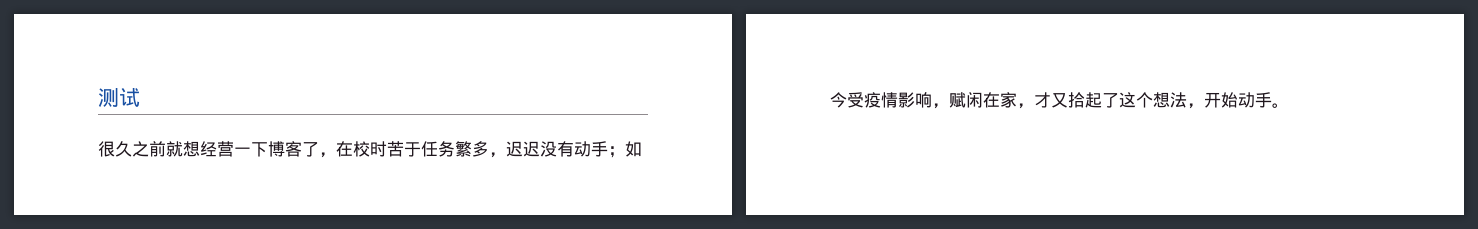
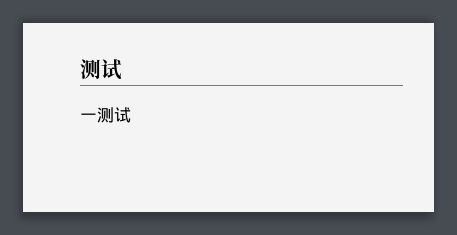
[98,141,642,158] [830,92,1289,109] 很久之前就想经营一下博客了，在校时苦于任务繁多，迟迟没有动手；如今受疫情影响，赋闲在家，才又拾起了这个想法，开始动手。 -> [80,107,131,123] 一测试

